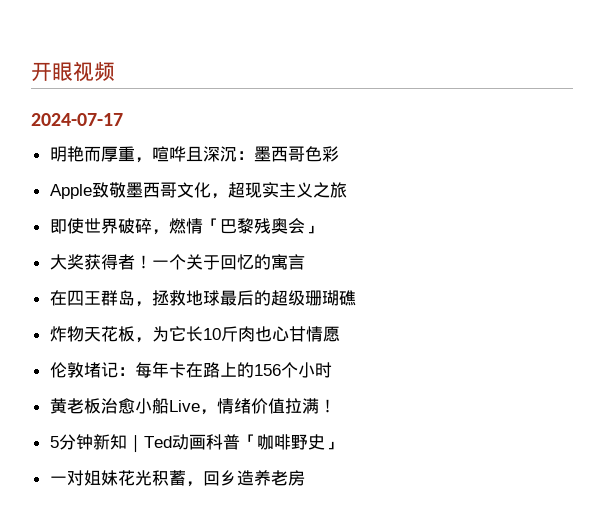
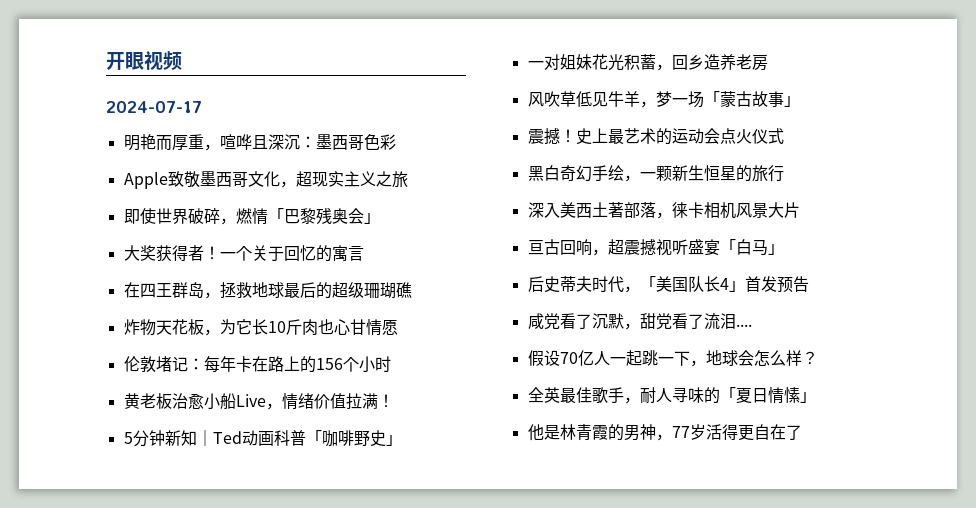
(305, 478) none -> [527,91,800,108] [527,128,784,145] [527,165,784,182] [527,202,800,219] [527,239,784,256] [527,276,809,293] [527,313,752,330] [527,350,818,367] [527,387,816,404] [527,424,802,441] // 风吹草低见牛羊，梦一场「蒙古故事」 // 震撼！史上最艺术的运动会点火仪式 // 黑白奇幻手绘，一颗新生恒星的旅行 // 深入美西土著部落，徕卡相机风景大片 // 亘古回响，超震撼视听盛宴「白马」 // 后史蒂夫时代，「美国队长4」首发预告 // 咸党看了沉默，甜党看了流泪.... // 假设70亿人一起跳一下，地球会怎么样？ // 全英最佳歌手，耐人寻味的「夏日情愫」 // 他是林青霞的男神，77岁活得更自在了

